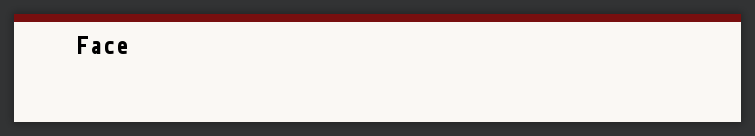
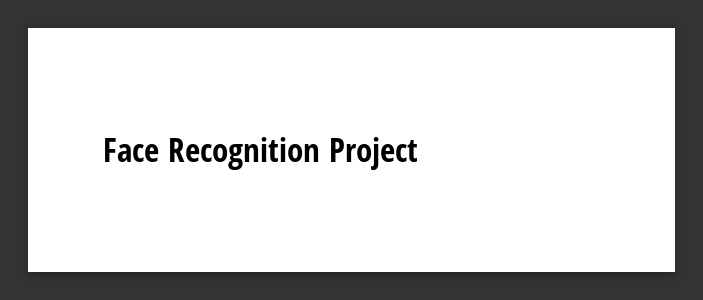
(128, 45) none -> [167,137,418,170] Recognition Project

